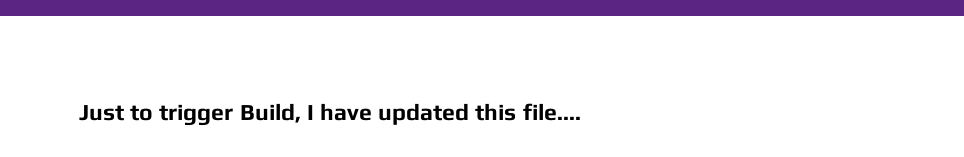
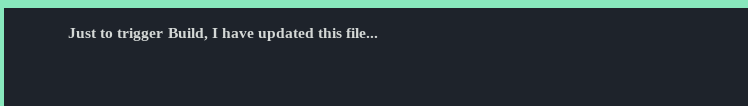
[522,103,581,121] file.... -> [346,28,379,38] file...

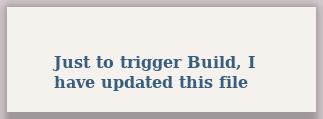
[346,28,379,38] file... -> [219,76,248,88] file

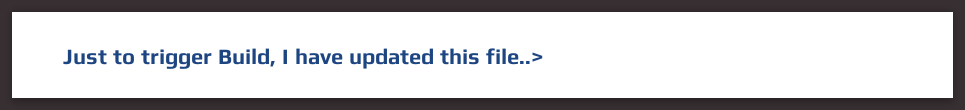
[219,76,248,88] file -> [485,48,544,65] file..>

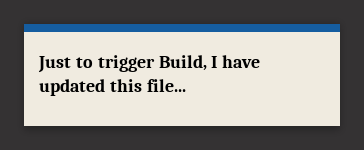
[485,48,544,65] file..> -> [146,79,186,92] file...

